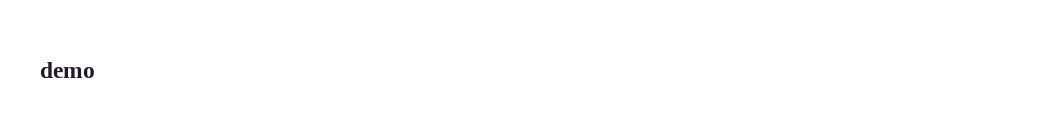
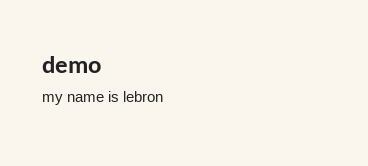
(95, 70) none -> [42,91,164,105] // my name is lebron

